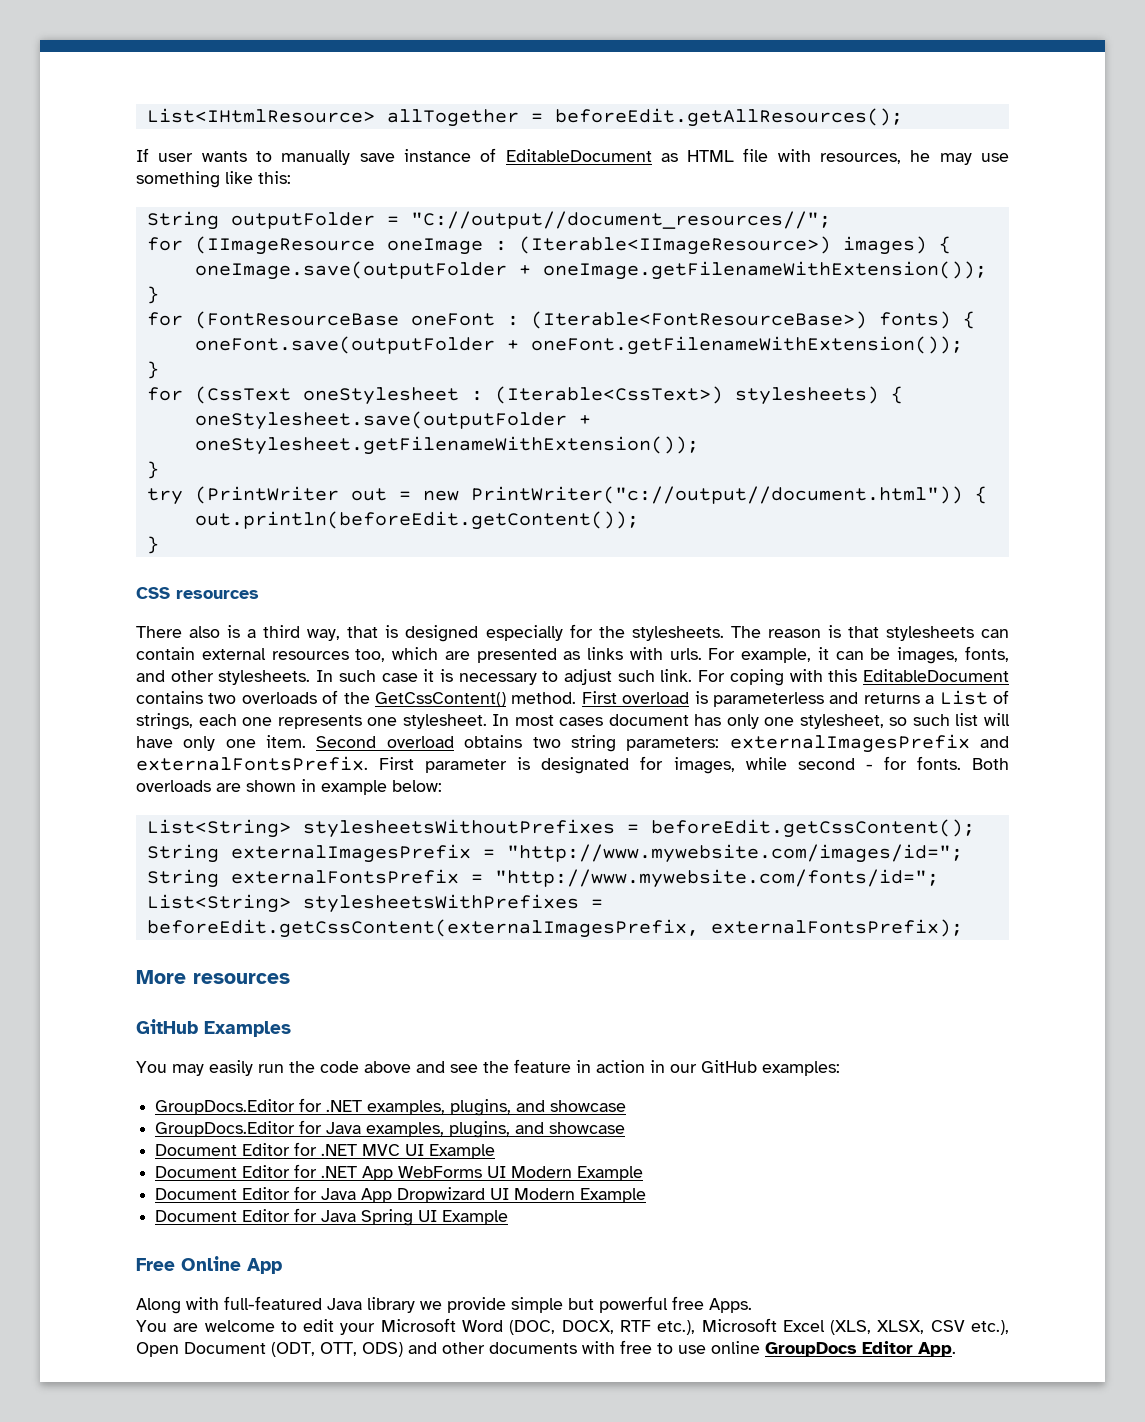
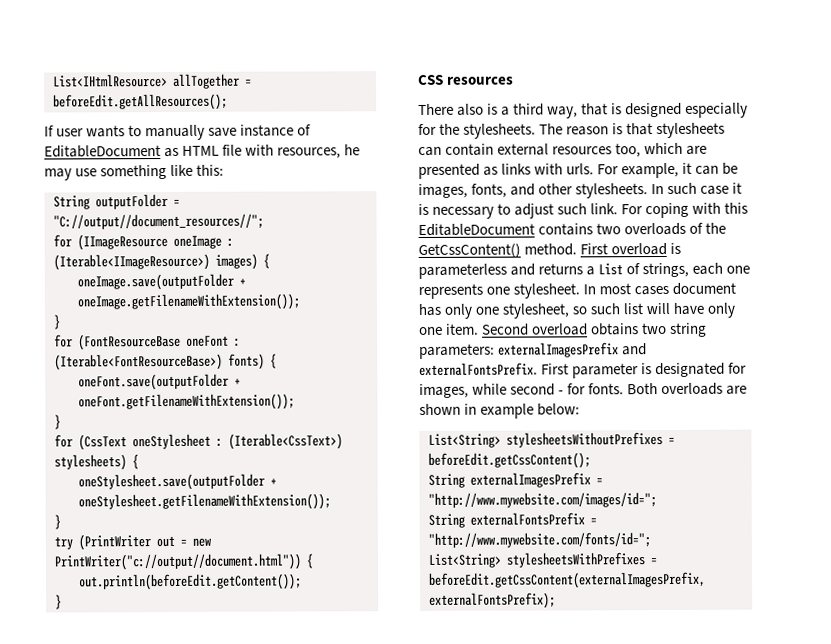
[136,970,290,984] [136,1019,291,1037] [136,1059,840,1076] [155,1098,627,1116] [155,1120,626,1138] [155,1142,496,1159] [155,1164,644,1181] [155,1186,647,1203] [155,1208,509,1226] [136,1256,282,1274] [136,1296,752,1314] [136,1318,1009,1335] [136,1340,956,1357] // More resources // GitHub Examples // You may easily run the code above and see the feature in action in our GitHub examples: // GroupDocs.Editor for .NET examples, plugins, and showcase // GroupDocs.Editor for Java examples, plugins, and showcase // Document Editor for .NET MVC UI Example // Document Editor for .NET App WebForms UI Modern Example // Document Editor for Java App Dropwizard UI Modern Example // Document Editor for Java Spring UI Example // Free Online App // Along with full-featured Java library we provide simple but powerful free Apps. // You are welcome to edit your Microsoft Word (DOC, DOCX, RTF etc.), Microsoft Excel (XLS, XLSX, CSV etc.), Open Document (ODT, OTT, ODS) and other documents with free to use online GroupDocs Editor App. -> (556, 600) none

